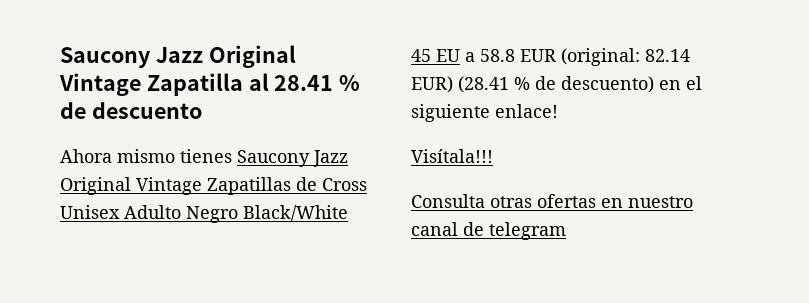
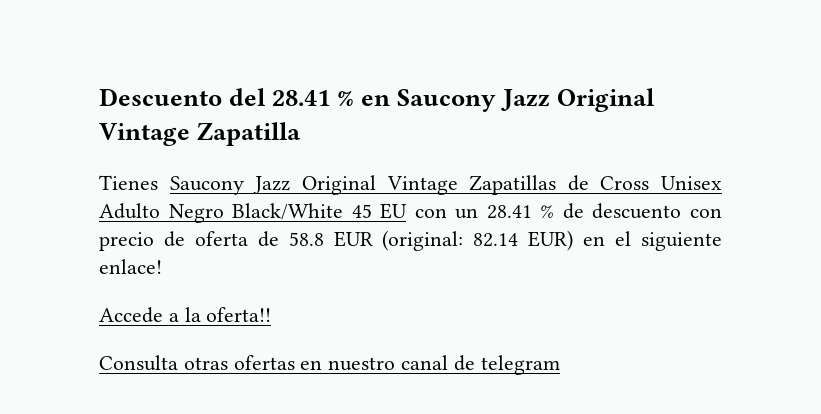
(60, 57) none -> [99,88,391,107] Descuento del 28.41 % en
[248,73,361,91] [60,102,202,119] [60,149,232,163] al 28.41 % de descuento // Ahora mismo tienes -> [99,175,158,190] // Tienes
[465,52,475,62] a -> [414,203,722,219] [99,231,279,251] con un 28.41 % de descuento con precio de oferta de
[458,76,654,93] (28.41 % de descuento) -> (574, 240) none
[411,149,493,163] Visítala!!! -> [99,307,272,323] Accede a la oferta!!

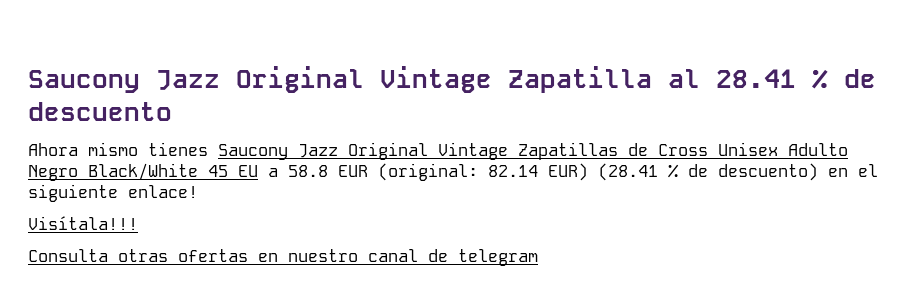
[99,88,391,107] Descuento del 28.41 % en -> (28, 81) none
[99,175,158,190] // Tienes -> [668,69,876,89] [28,102,172,121] [28,142,208,156] al 28.41 % de descuento // Ahora mismo tienes
[414,203,722,219] [99,231,279,251] con un 28.41 % de descuento con precio de oferta de -> [268,168,278,177] a
(574, 240) none -> [598,163,818,181] (28.41 % de descuento)
[99,307,272,323] Accede a la oferta!! -> [28,216,138,230] Visítala!!!

